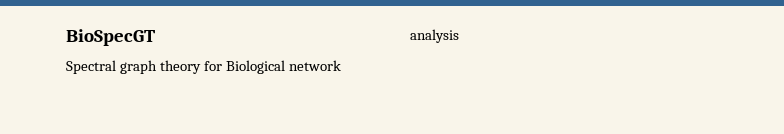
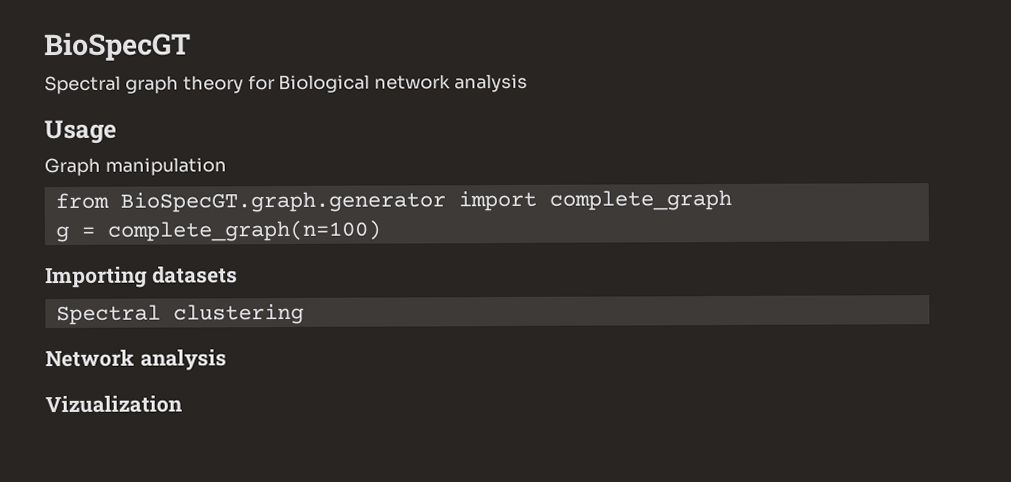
(459, 36) none -> [44,119,117,145] [44,157,227,177] [54,189,732,213] [54,219,381,243] [45,266,238,289] [55,303,304,326] [45,349,227,371] [45,395,183,414] // Usage // Graph manipulation // from BioSpecGT.graph.generator import complete_graph // g = complete_graph(n=100) // Importing datasets // Spectral clustering // Network analysis // Vizualization

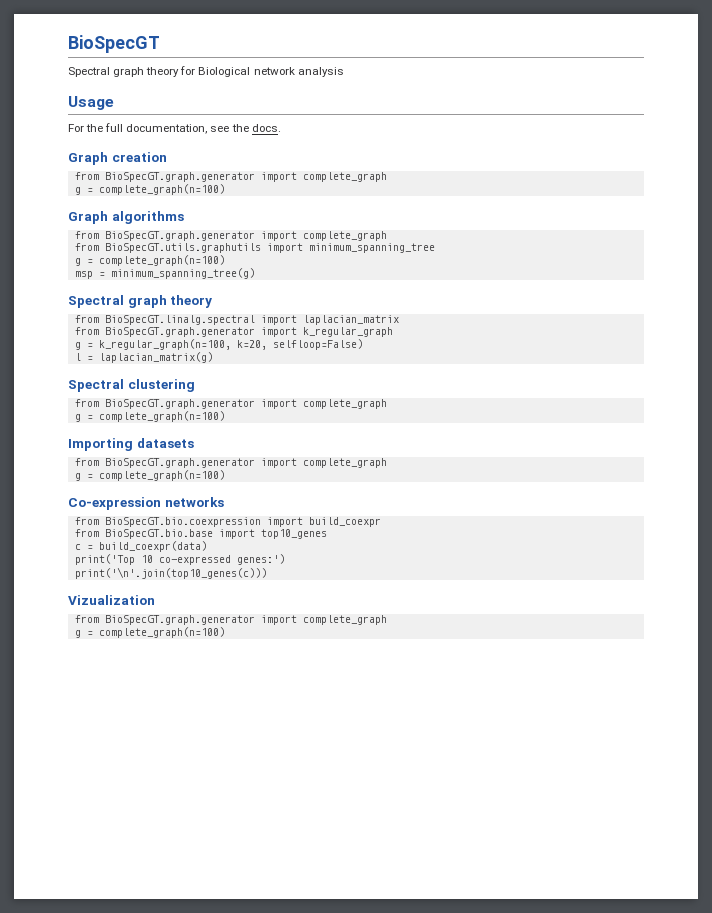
[44,157,227,177] Graph manipulation -> [68,123,281,134] [68,152,167,165] [74,172,387,182] [74,184,225,195] [68,211,184,224] [74,231,387,241] [74,243,435,253] [74,255,225,266] [74,268,255,279] [68,295,213,308] [74,315,399,325] [74,327,393,337] [74,339,363,350] [74,352,213,363] [68,379,195,392] For the full documentation, see the docs. // Graph creation // from BioSpecGT.graph.generator import complete_graph // g = complete_graph(n=100) // Graph algorithms // from BioSpecGT.graph.generator import complete_graph // from BioSpecGT.utils.graphutils import minimum_spanning_tree // g = complete_graph(n=100) // msp = minimum_spanning_tree(g) // Spectral graph theory // from BioSpecGT.linalg.spectral import laplacian_matrix // from BioSpecGT.graph.generator import k_regular_graph // g = k_regular_graph(n=100, k=20, selfloop=False) // l = laplacian_matrix(g) // Spectral clustering
[55,303,304,326] [45,349,227,371] [45,395,183,414] Spectral clustering // Network analysis // Vizualization -> [74,458,387,468] [74,470,225,481] [68,497,224,510] [74,517,381,527] [74,529,327,539] [74,541,207,552] [74,554,285,565] [74,567,267,579] [68,595,155,605] [74,615,387,625] [74,627,225,638] from BioSpecGT.graph.generator import complete_graph // g = complete_graph(n=100) // Co-expression networks // from BioSpecGT.bio.coexpression import build_coexpr // from BioSpecGT.bio.base import top10_genes // c = build_coexpr(data) // print('Top 10 co-expressed genes:') // print('\n'.join(top10_genes(c))) // Vizualization // from BioSpecGT.graph.generator import complete_graph // g = complete_graph(n=100)

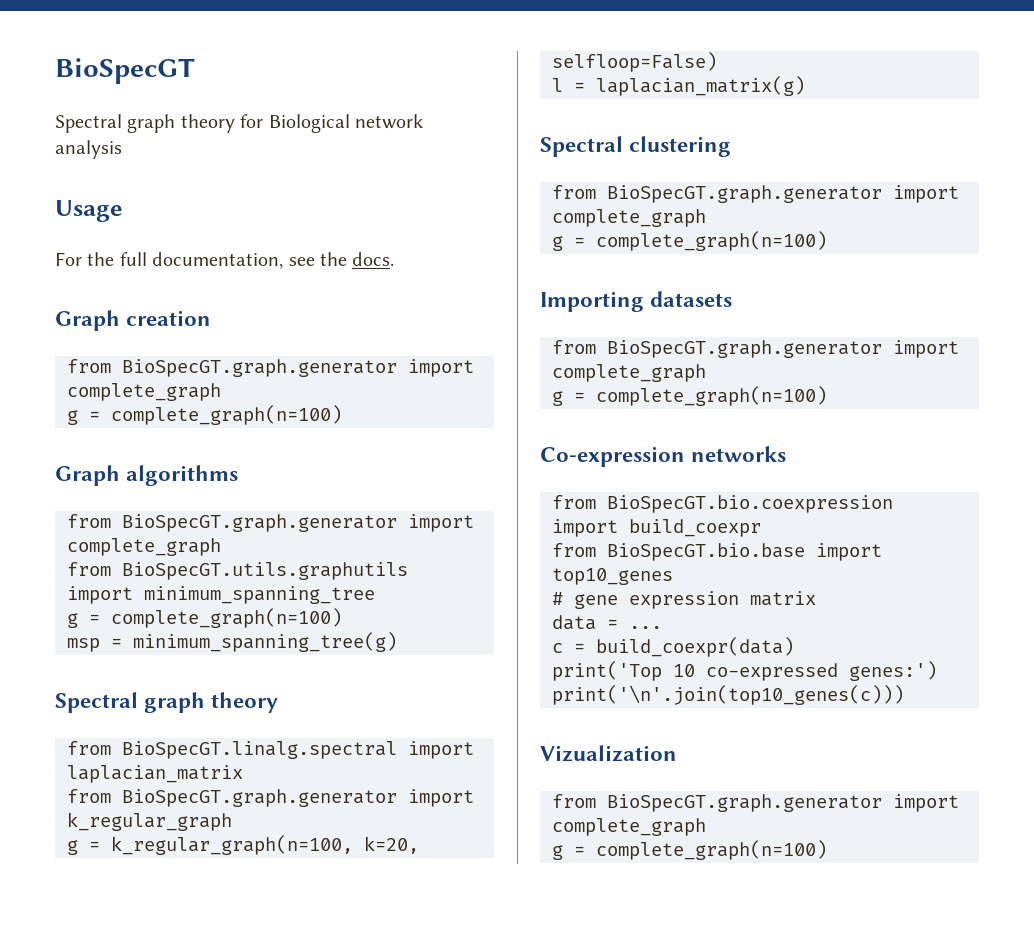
(327, 534) none -> [552,591,816,609] [552,615,662,630] // # gene expression matrix // data = ...

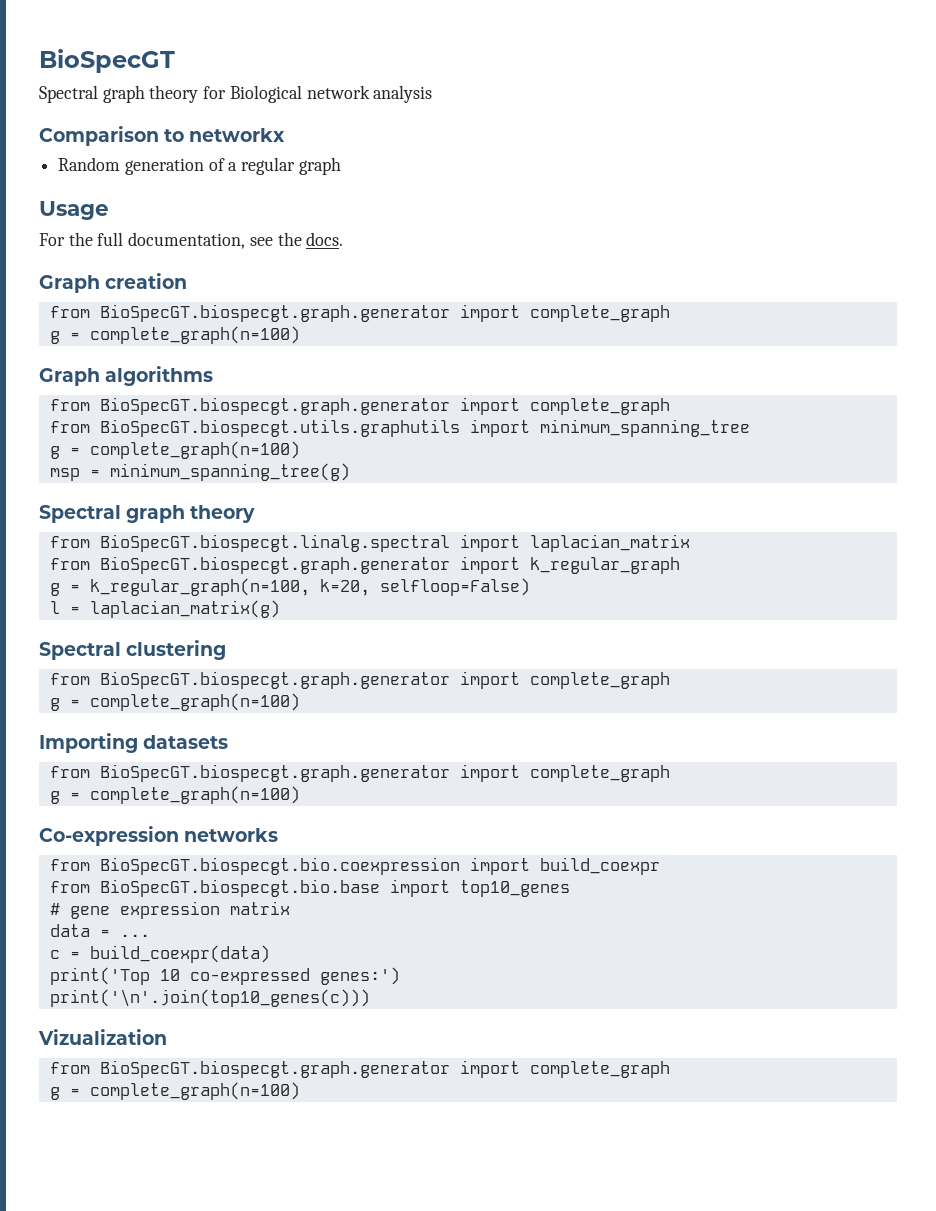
(122, 149) none -> [39,126,286,146] [58,157,341,175] // Comparison to networkx // Random generation of a regular graph
[122,359,397,377] BioSpecGT.graph.generator -> [99,304,450,322] BioSpecGT.biospecgt.graph.generator
[122,514,397,532] BioSpecGT.graph.generator -> [99,397,450,415] BioSpecGT.biospecgt.graph.generator
[122,562,408,580] BioSpecGT.utils.graphutils -> [99,419,460,437] BioSpecGT.biospecgt.utils.graphutils
[122,741,397,759] BioSpecGT.linalg.spectral -> [99,534,450,552] BioSpecGT.biospecgt.linalg.spectral
[122,789,397,807] BioSpecGT.graph.generator -> [99,556,450,574] BioSpecGT.biospecgt.graph.generator
[607,185,882,203] BioSpecGT.graph.generator -> [99,671,450,689] BioSpecGT.biospecgt.graph.generator
[607,340,882,358] BioSpecGT.graph.generator -> [99,764,450,782] BioSpecGT.biospecgt.graph.generator
[607,495,893,513] BioSpecGT.bio.coexpression -> [99,857,460,875] BioSpecGT.biospecgt.bio.coexpression
[607,543,805,561] BioSpecGT.bio.base -> [99,879,380,897] BioSpecGT.biospecgt.bio.base
[607,794,882,812] BioSpecGT.graph.generator -> [99,1060,450,1078] BioSpecGT.biospecgt.graph.generator

